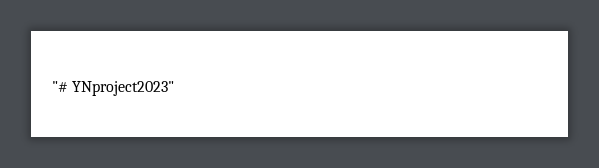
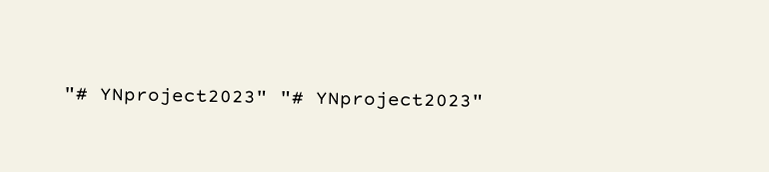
[52,81,175,96] "# YNproject2023" -> [63,86,484,111] "# YNproject2023" "# YNproject2023"

